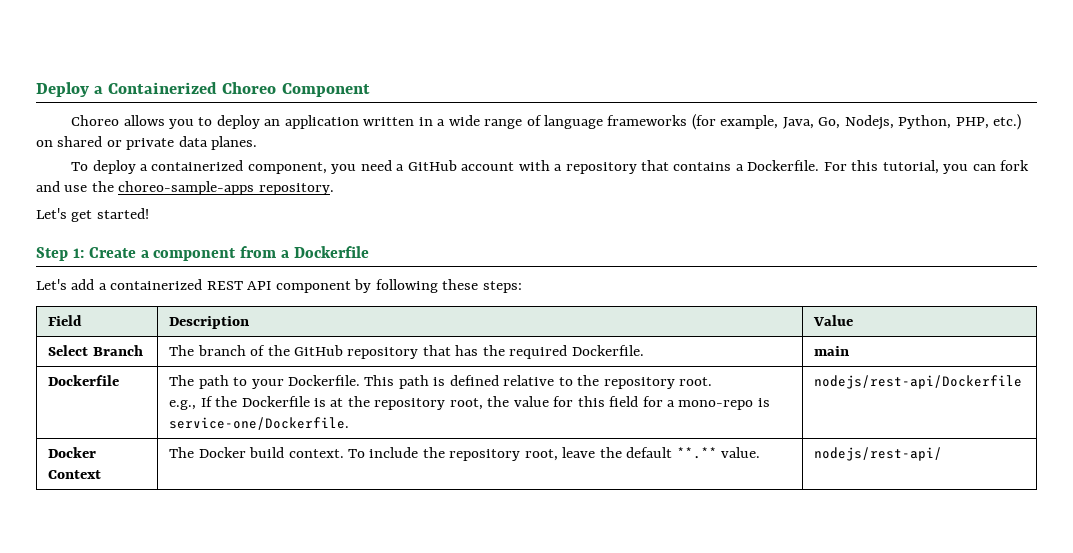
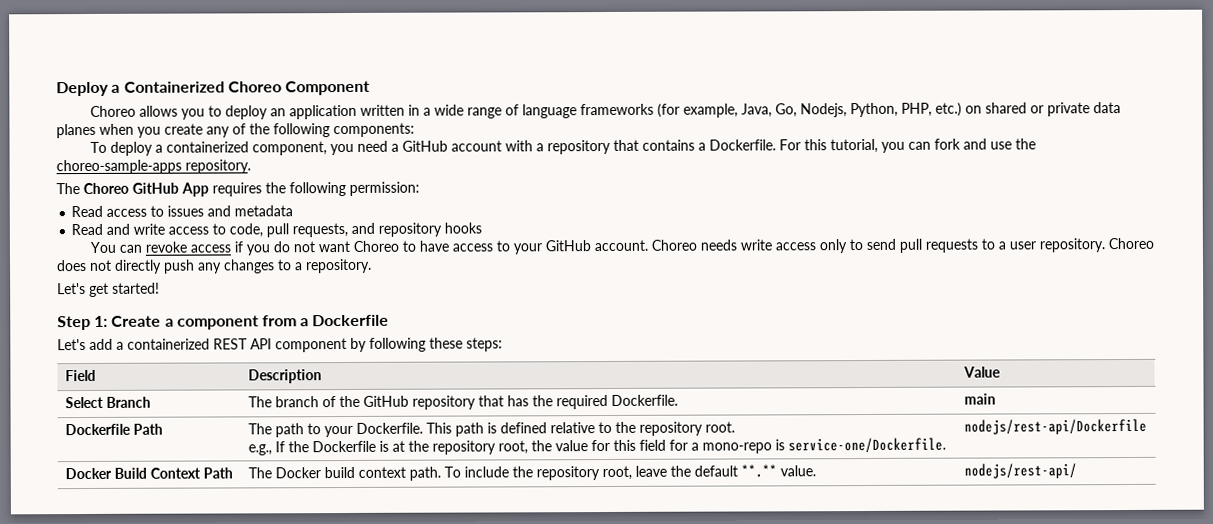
[211,136,258,150] planes. -> [56,122,415,139] planes when you create any of the following components:
(334, 189) none -> [56,181,420,197] [71,205,294,218] [71,222,483,238] [89,237,1154,256] [56,258,372,274] // The Choreo GitHub App requires the following permission: // Read access to issues and metadata // Read and write access to code, pull requests, and repository hooks // You can revoke access if you do not want Choreo to have access to your GitHub account. Choreo needs write access only to send pull requests to a user repository. Choreo does not directly push any changes to a repository.
(120, 380) none -> [132,423,163,435] Path
(97, 452) none -> [113,467,147,479] Build
(102, 474) none -> [202,467,233,479] Path
[288,449,344,458] context. -> [357,466,441,481] context path.

